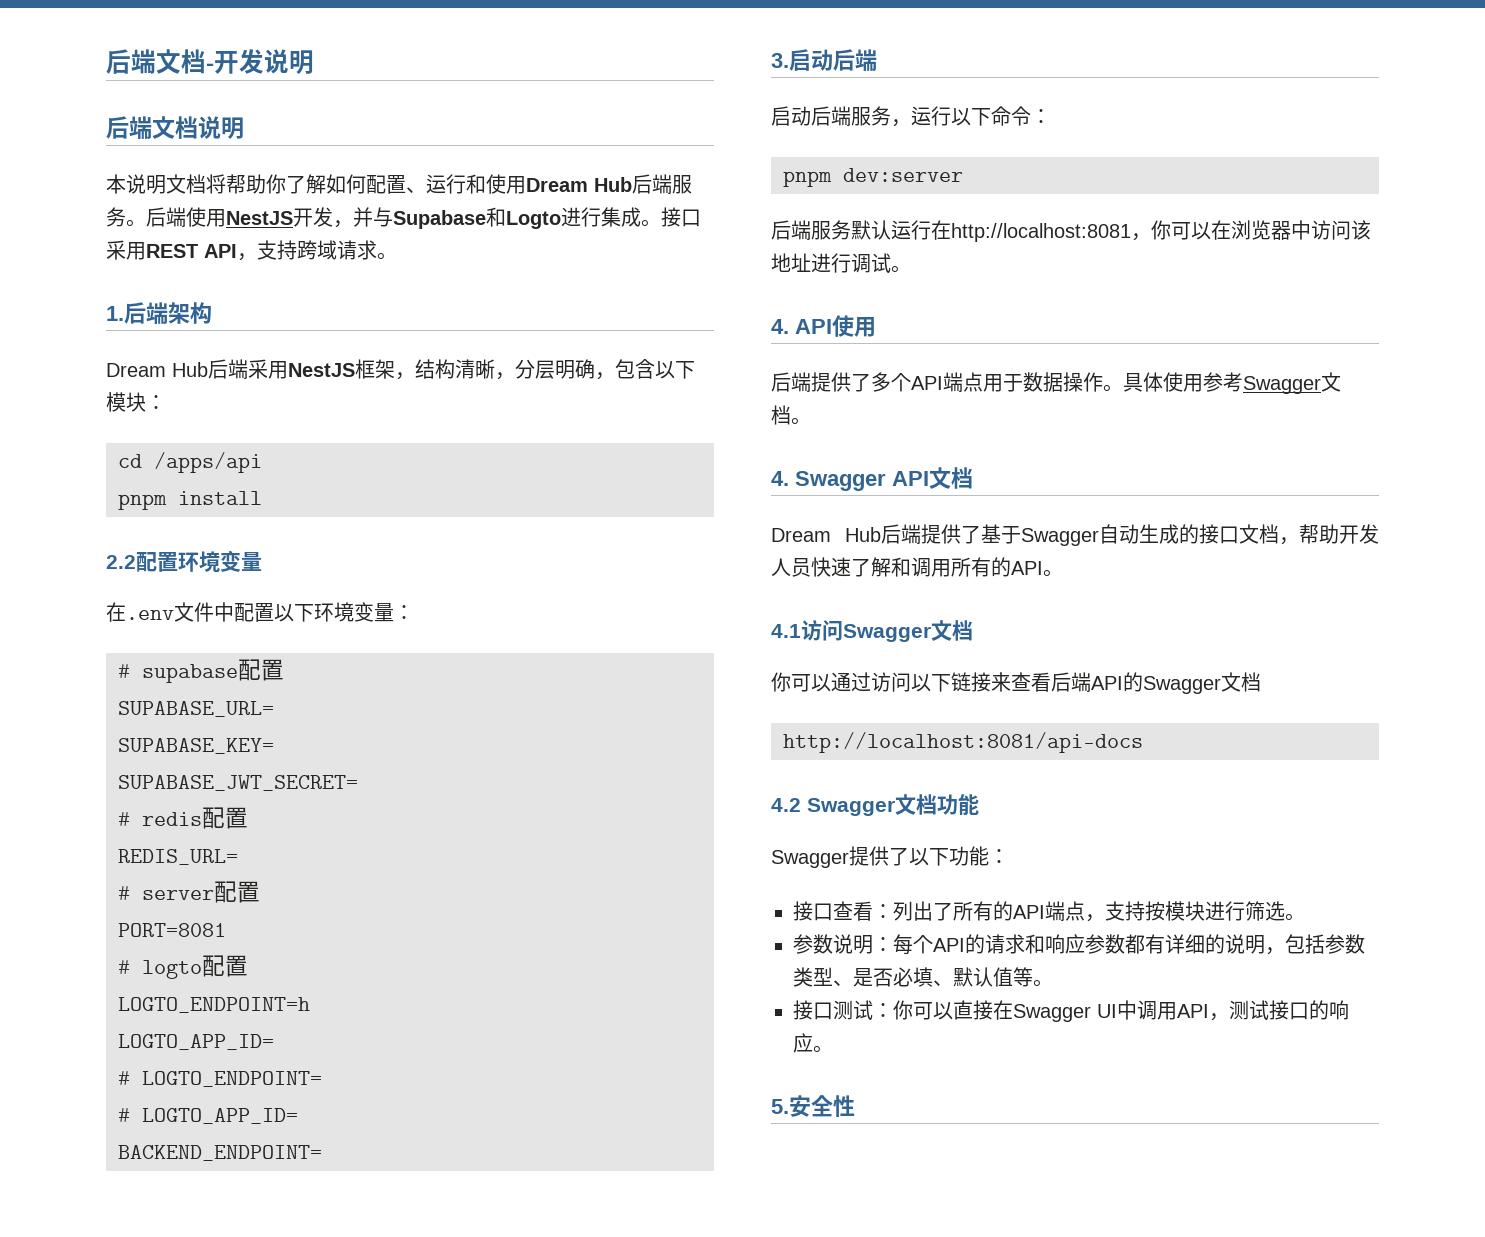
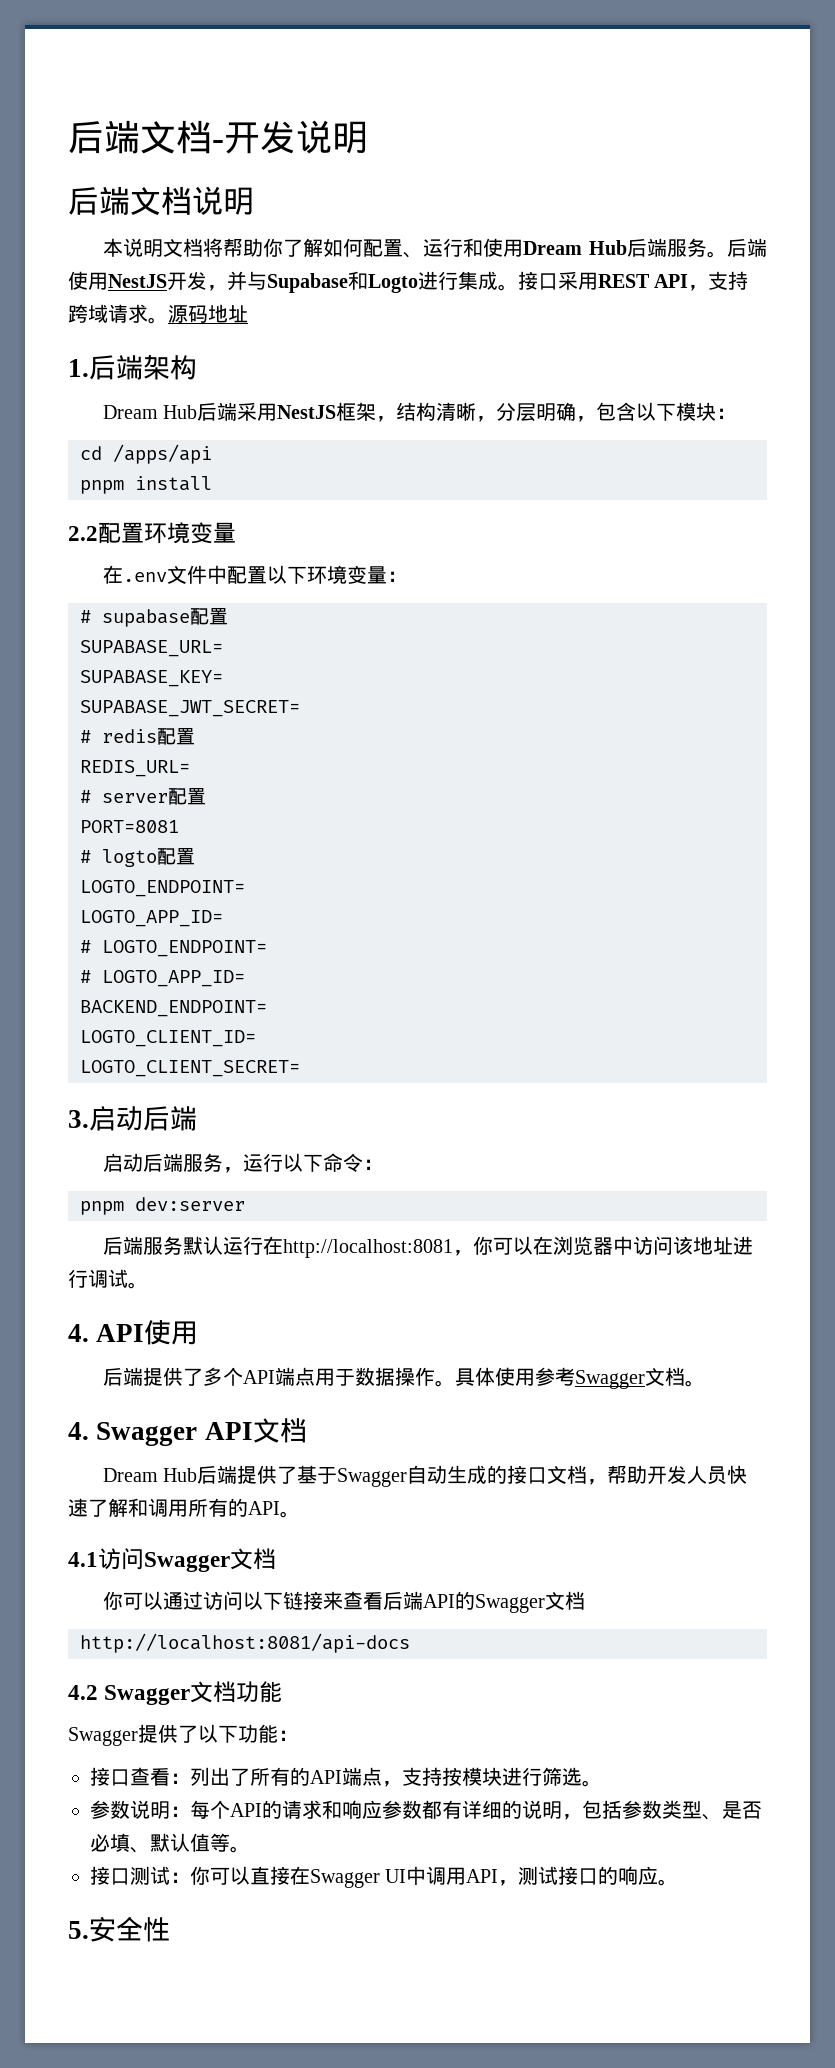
(397, 256) none -> [168,304,248,323] 源码地址
[118,997,310,1013] LOGTO_ENDPOINT=h -> [80,880,245,897] LOGTO_ENDPOINT=
(322, 1153) none -> [80,1030,256,1047] [80,1060,300,1077] // LOGTO_CLIENT_ID= // LOGTO_CLIENT_SECRET=

